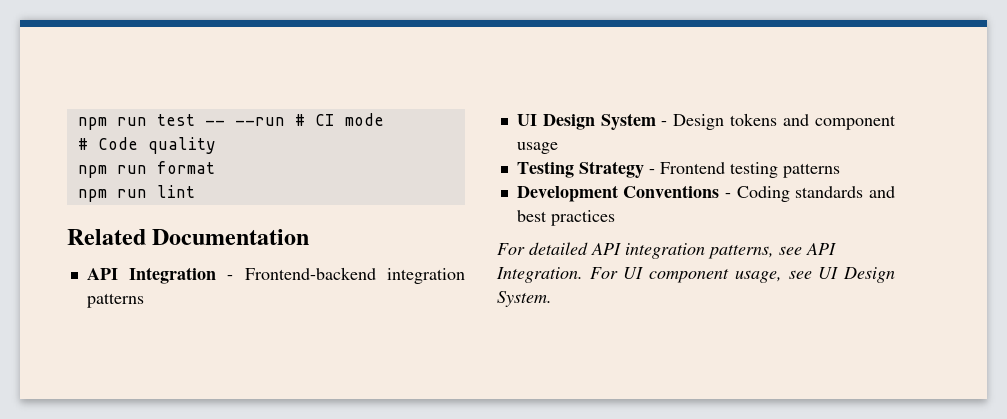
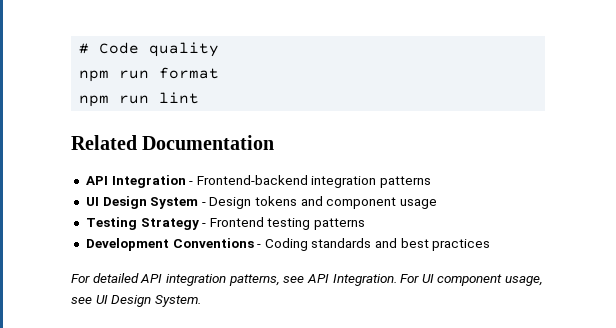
[77,113,384,130] npm run test -- --run # CI mode // -> (79, 48) none

